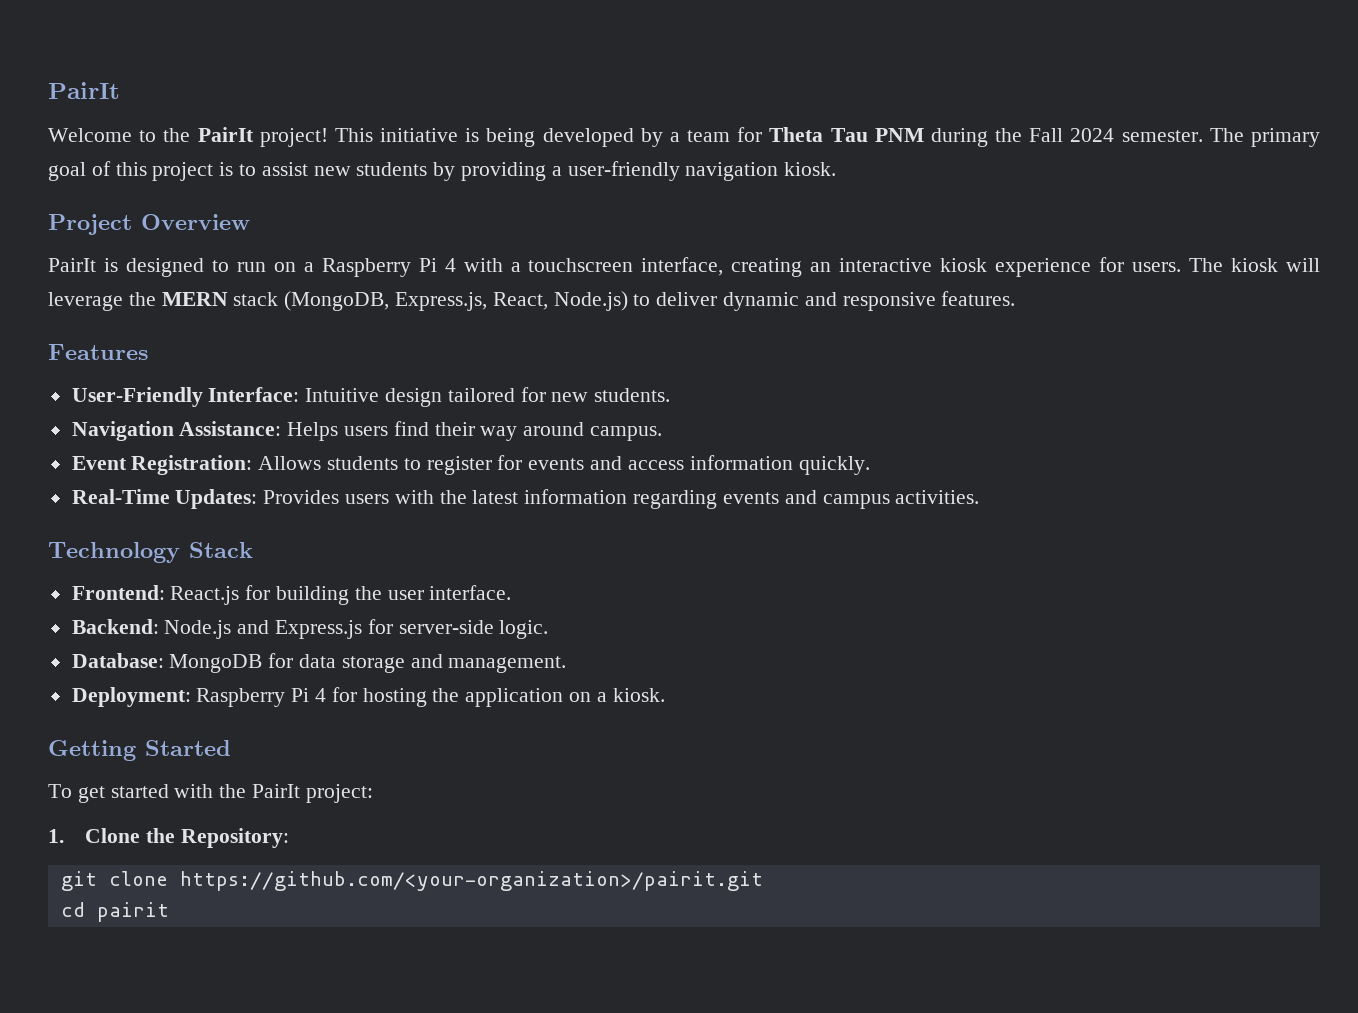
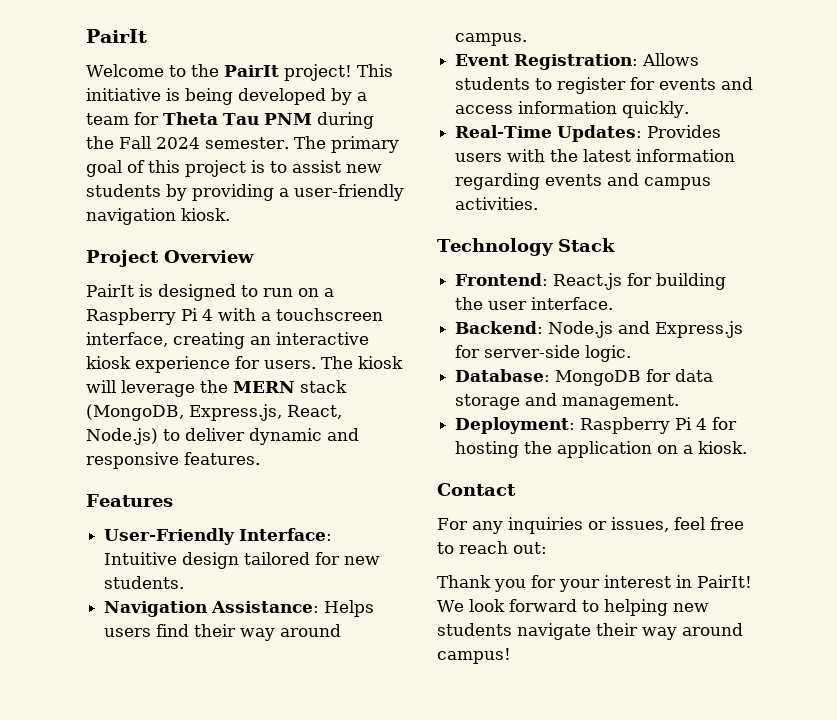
[48,740,231,761] [48,784,373,803] [48,828,289,848] [60,871,763,891] [60,902,169,922] Getting Started // To get started with the PairIt project: // 1. Clone the Repository: // git clone https://github.com/<your-organization>/pairit.git // cd pairit -> [437,483,516,496] [437,517,744,534] [437,541,547,554] [437,575,752,592] [437,599,709,616] [437,623,743,640] [437,648,511,664] Contact // For any inquiries or issues, feel free to reach out: // Thank you for your interest in PairIt! We look forward to helping new students navigate their way around campus!

